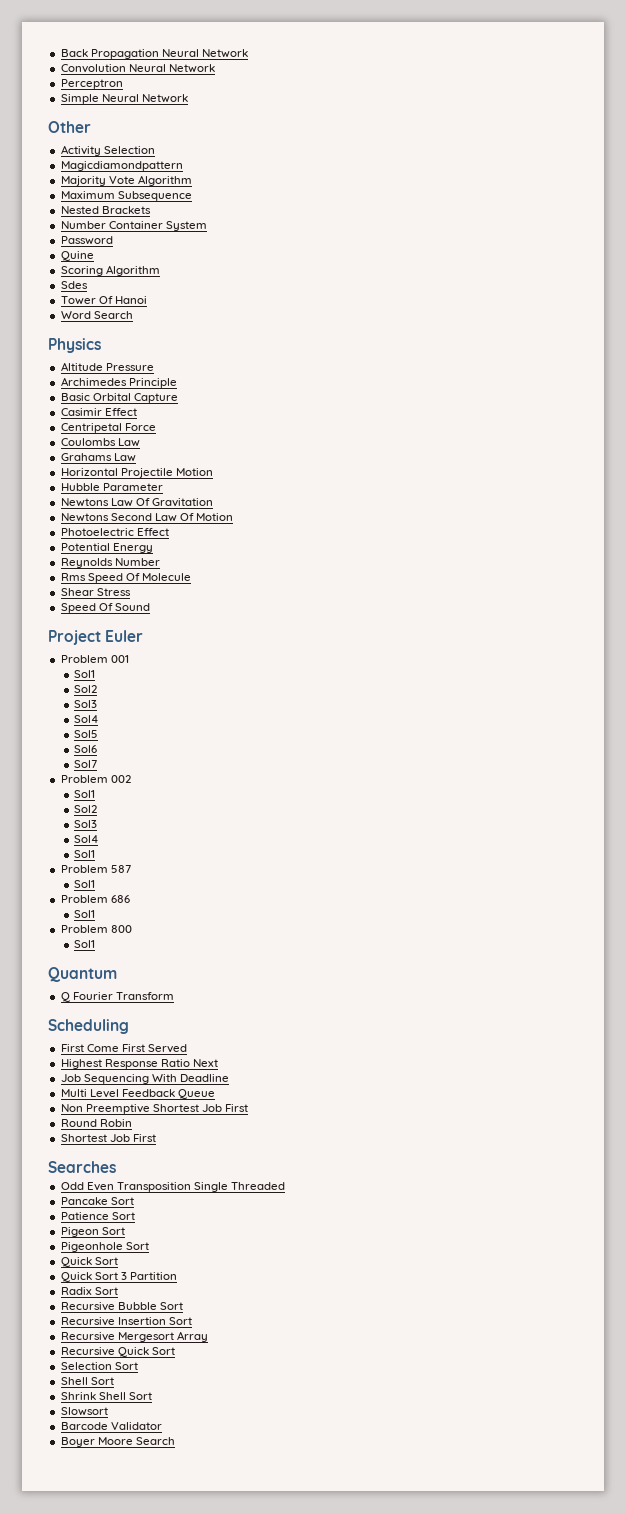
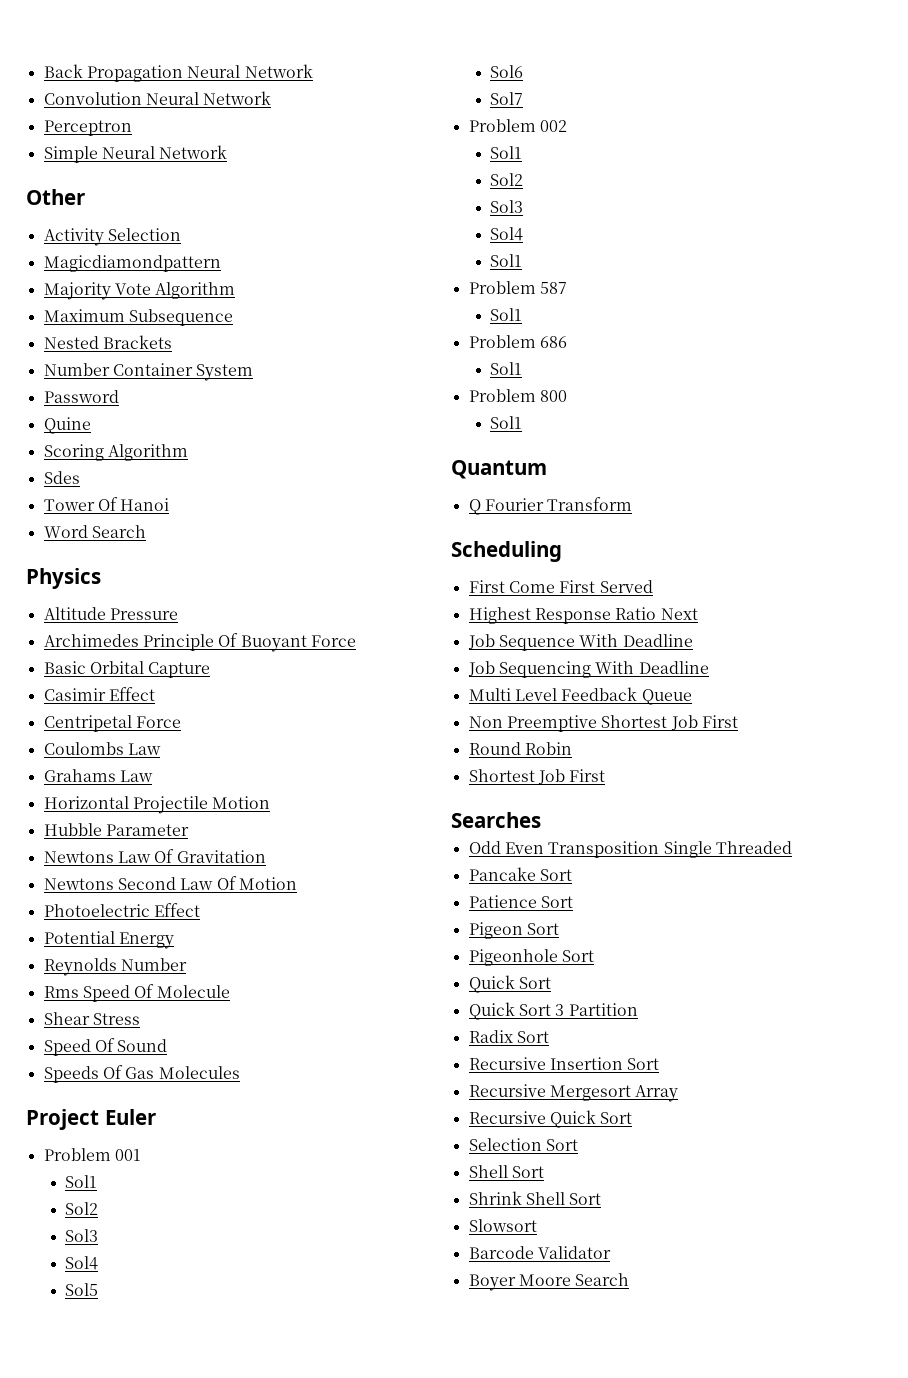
(177, 383) none -> [218,633,356,652] Of Buoyant Force
(150, 607) none -> [43,1065,240,1083] // Speeds Of Gas Molecules
(218, 1063) none -> [467,634,693,651] // Job Sequence With Deadline
[60,1302,183,1311] // Recursive Bubble Sort -> (549, 1037) none

